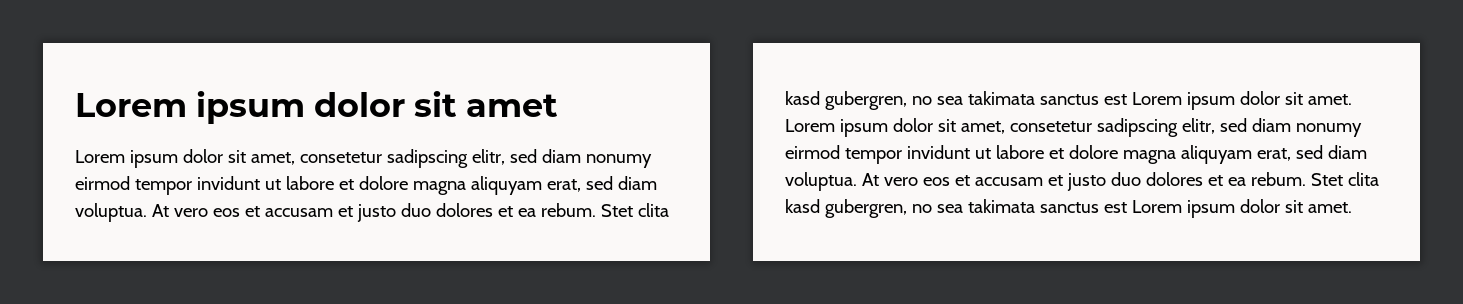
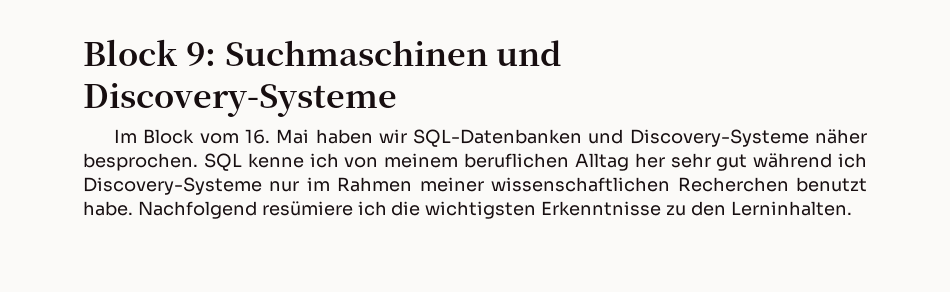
[75,91,559,124] [75,149,652,168] [75,176,657,195] [75,203,669,222] [785,91,1352,110] [785,118,1362,137] [785,145,1367,164] [785,172,1379,191] [785,199,1352,218] Lorem ipsum dolor sit amet // Lorem ipsum dolor sit amet, consetetur sadipscing elitr, sed diam nonumy eirmod tempor invidunt ut labore et dolore magna aliquyam erat, sed diam voluptua. At vero eos et accusam et justo duo dolores et ea rebum. Stet clita kasd gubergren, no sea takimata sanctus est Lorem ipsum dolor sit amet. Lorem ipsum dolor sit amet, consetetur sadipscing elitr, sed diam nonumy eirmod tempor invidunt ut labore et dolore magna aliquyam erat, sed diam voluptua. At vero eos et accusam et justo duo dolores et ea rebum. Stet clita kasd gubergren, no sea takimata sanctus est Lorem ipsum dolor sit amet. -> [83,39,562,66] [83,83,397,117] [114,129,868,147] [83,153,868,171] [83,177,868,195] [83,201,852,219] Block 9: Suchmaschinen und Discovery-Systeme // Im Block vom 16. Mai haben wir SQL-Datenbanken und Discovery-Systeme näher besprochen. SQL kenne ich von meinem beruflichen Alltag her sehr gut während ich Discovery-Systeme nur im Rahmen meiner wissenschaftlichen Recherchen benutzt habe. Nachfolgend resümiere ich die wichtigsten Erkenntnisse zu den Lerninhalten.

